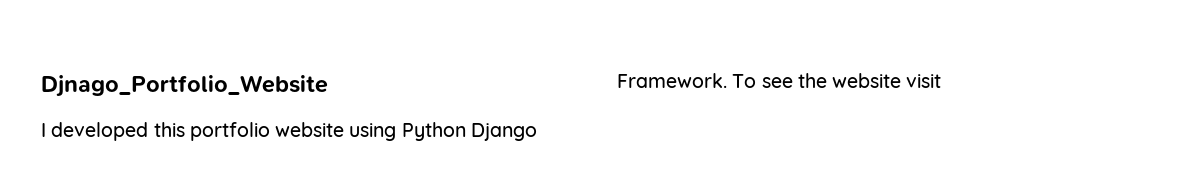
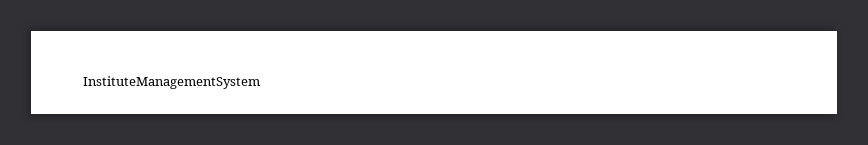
[41,75,328,97] [41,122,537,141] [617,73,942,88] Djnago_Portfolio_Website // I developed this portfolio website using Python Django Framework. To see the website visit -> [83,76,260,89] InstituteManagementSystem

